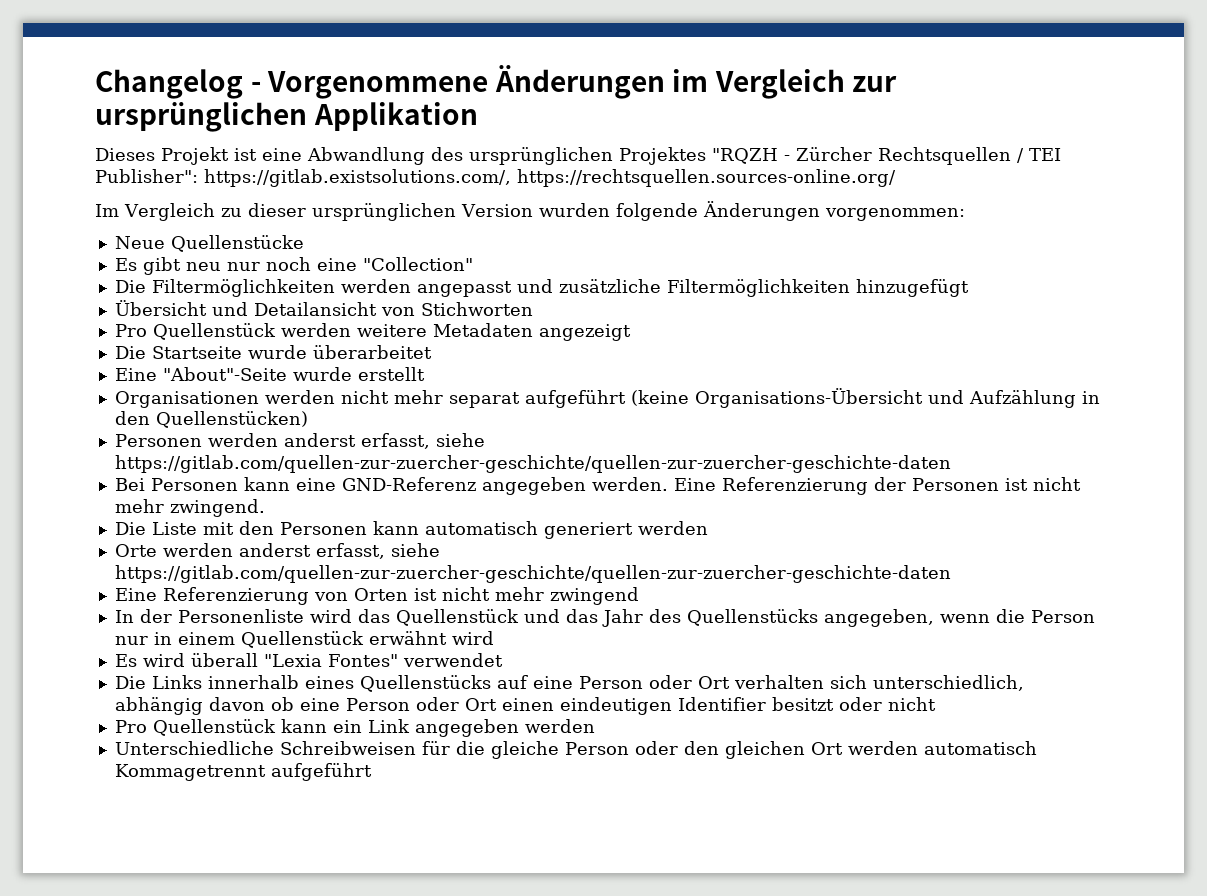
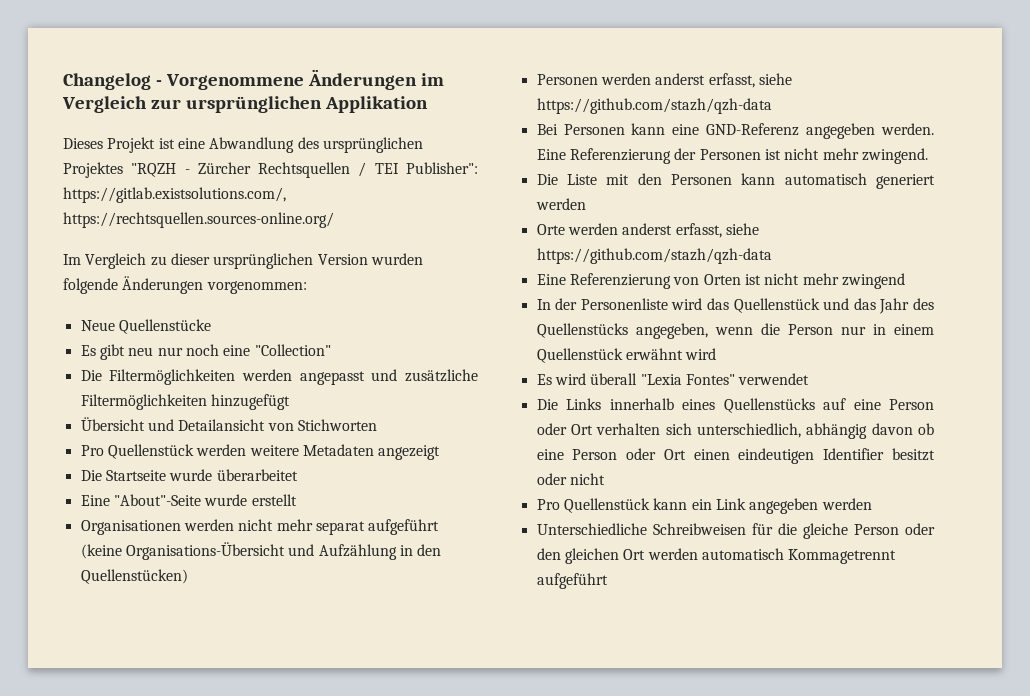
[114,455,951,473] https://gitlab.com/quellen-zur-zuercher-geschichte/quellen-zur-zuercher-geschichte-daten -> [536,98,772,114] https://github.com/stazh/qzh-data
[114,565,951,583] https://gitlab.com/quellen-zur-zuercher-geschichte/quellen-zur-zuercher-geschichte-daten -> [536,248,772,264] https://github.com/stazh/qzh-data

